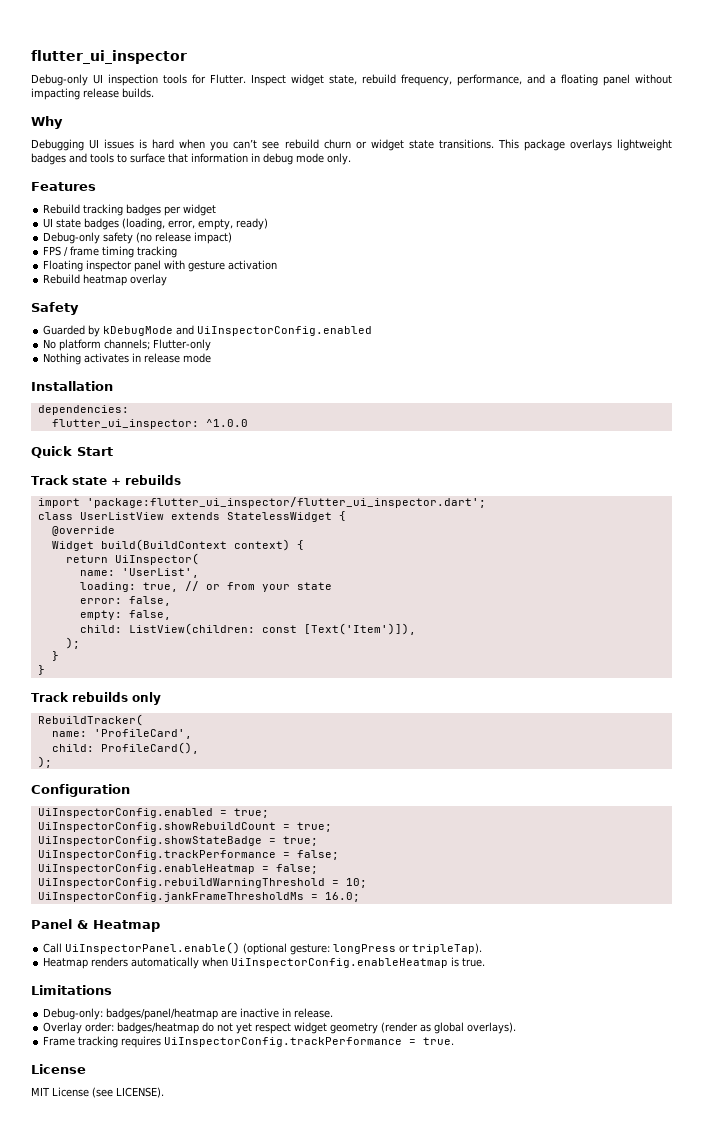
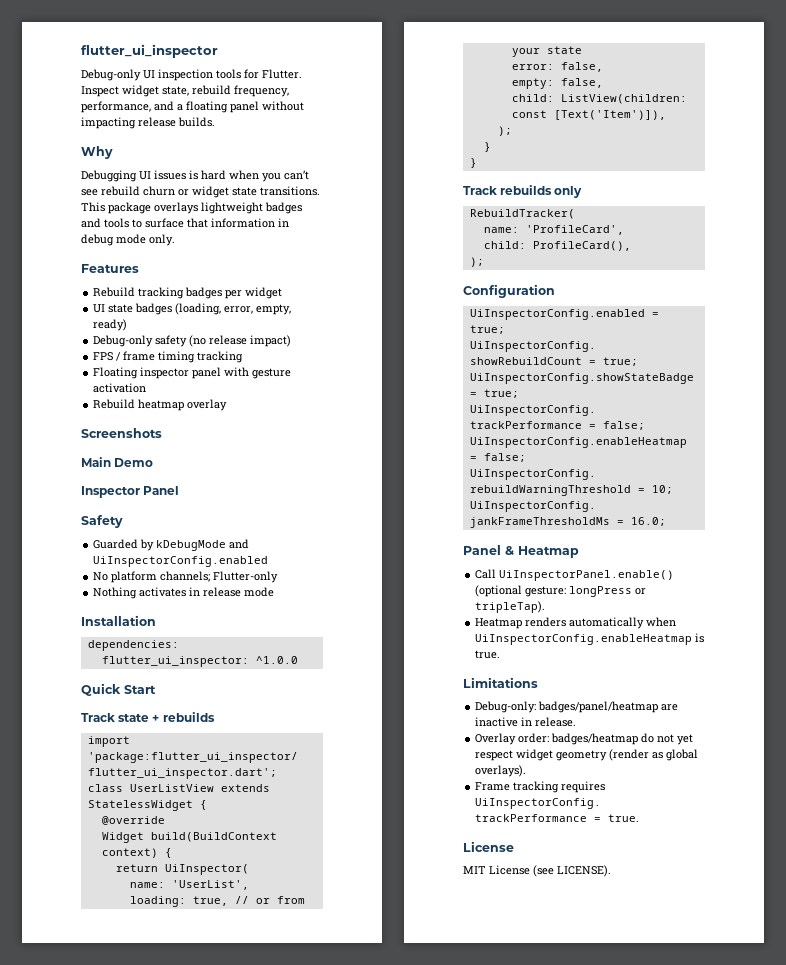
(168, 280) none -> [81,428,162,438] [81,457,154,467] [81,486,180,498] // Screenshots // Main Demo // Inspector Panel

